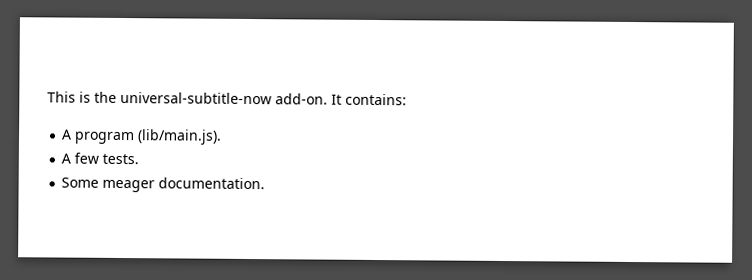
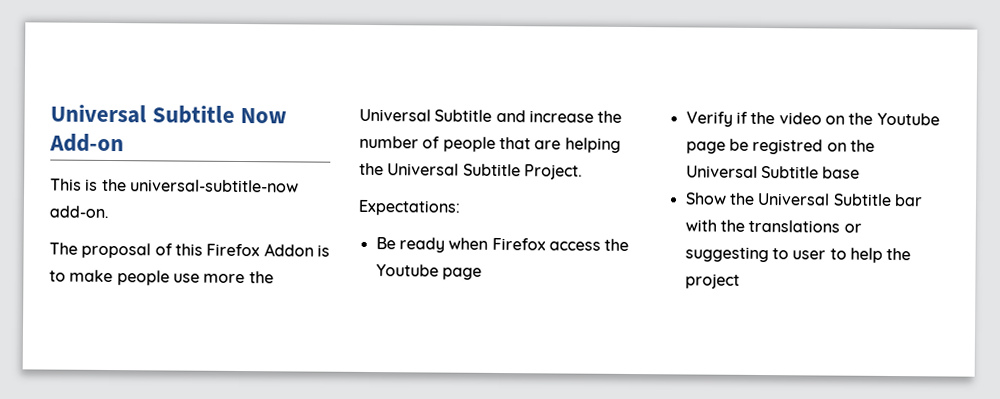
(47, 97) none -> [50,104,288,124] [49,133,124,153] Universal Subtitle Now Add-on //
[331,93,407,106] [61,129,223,145] [61,152,140,165] [61,177,266,193] It contains: // A program (lib/main.js). // A few tests. // Some meager documentation. -> [49,242,330,259] [49,269,274,286] [359,108,623,123] [359,135,621,153] [359,162,583,180] [358,199,460,216] [375,237,630,253] [375,264,482,280] [685,111,940,127] [685,138,875,155] [685,165,861,179] [684,192,923,207] [684,219,862,233] [684,246,912,263] [684,273,740,289] // The proposal of this Firefox Addon is to make people use more the Universal Subtitle and increase the number of people that are helping the Universal Subtitle Project. // Expectations: // Be ready when Firefox access the Youtube page // Verify if the video on the Youtube page be registred on the Universal Subtitle base // Show the Universal Subtitle bar with the translations or suggesting to user to help the project

